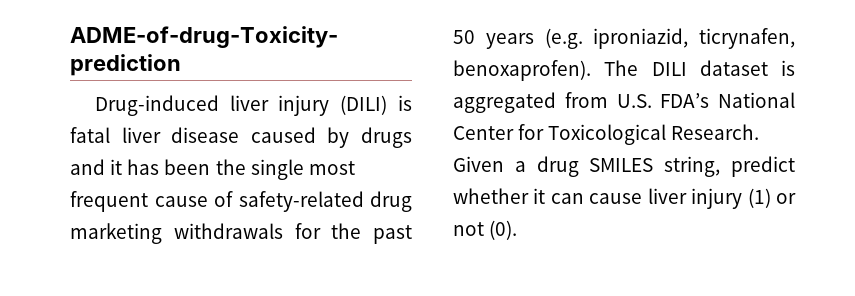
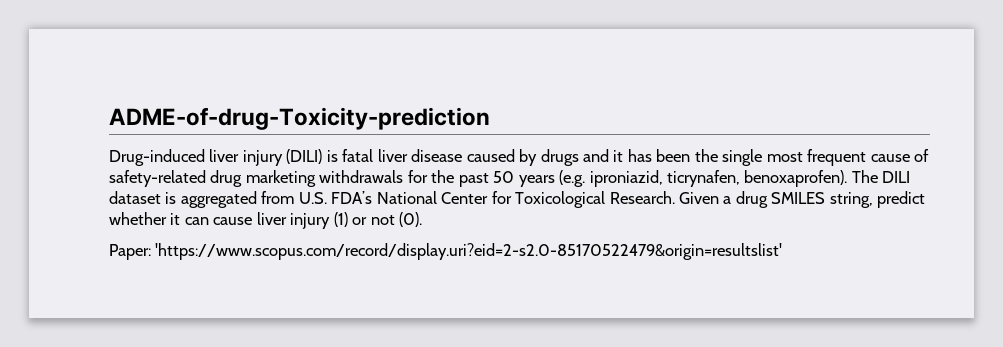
(518, 230) none -> [109,243,783,260] // Paper: 'https://www.scopus.com/record/display.uri?eid=2-s2.0-85170522479&origin=resultslist'

